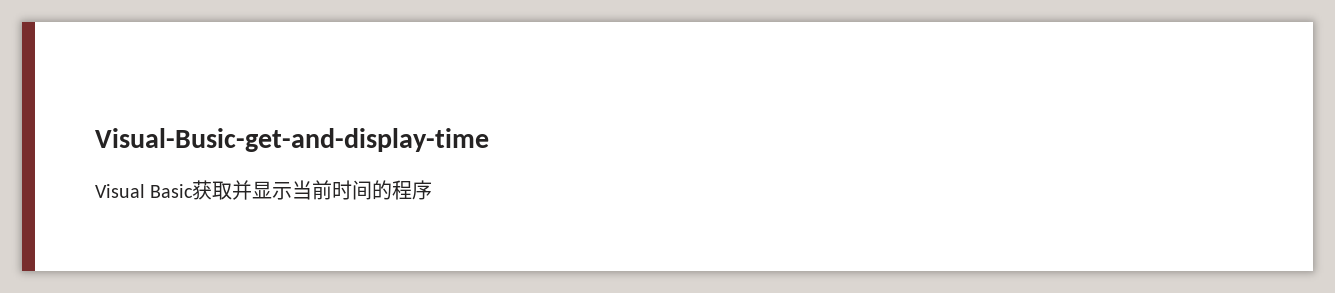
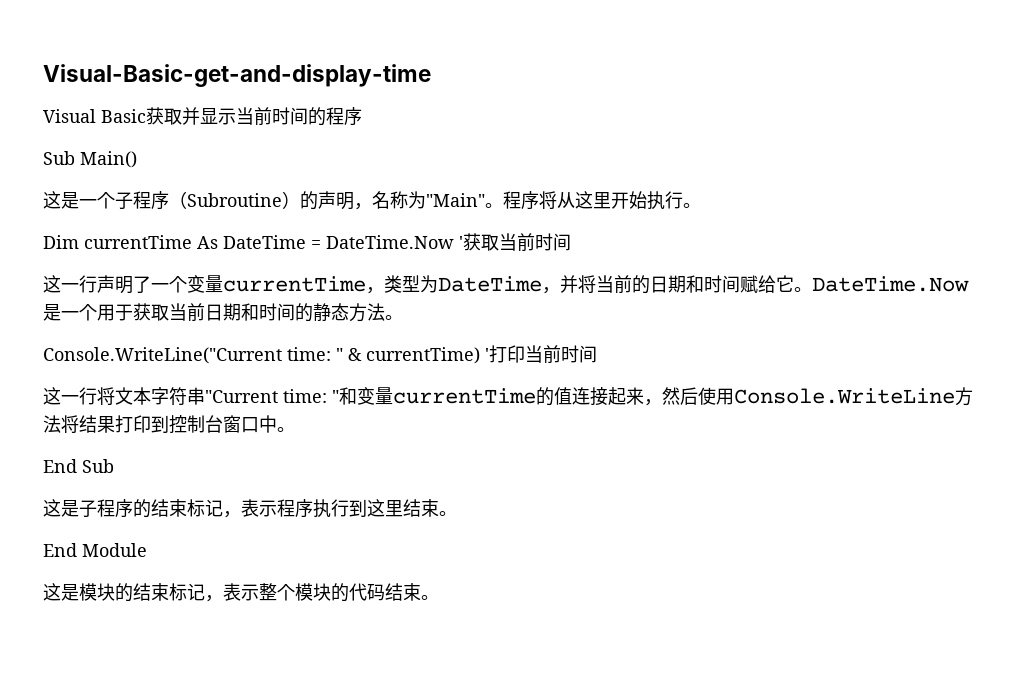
[95,128,489,152] Visual-Busic-get-and-display-time -> [43,64,431,87] Visual-Basic-get-and-display-time
(433, 190) none -> [43,151,137,168] [43,191,701,210] [43,233,571,251] [43,275,969,294] [43,303,403,322] [43,345,597,364] [43,387,973,406] [43,415,295,434] [43,459,114,473] [43,499,457,518] [43,543,147,557] [43,583,439,602] // Sub Main() // 这是一个子程序（Subroutine）的声明，名称为"Main"。程序将从这里开始执行。 // Dim currentTime As DateTime = DateTime.Now '获取当前时间 // 这一行声明了一个变量currentTime，类型为DateTime，并将当前的日期和时间赋给它。DateTime.Now是一个用于获取当前日期和时间的静态方法。 // Console.WriteLine("Current time: " & currentTime) '打印当前时间 // 这一行将文本字符串"Current time: "和变量currentTime的值连接起来，然后使用Console.WriteLine方法将结果打印到控制台窗口中。 // End Sub // 这是子程序的结束标记，表示程序执行到这里结束。 // End Module // 这是模块的结束标记，表示整个模块的代码结束。

